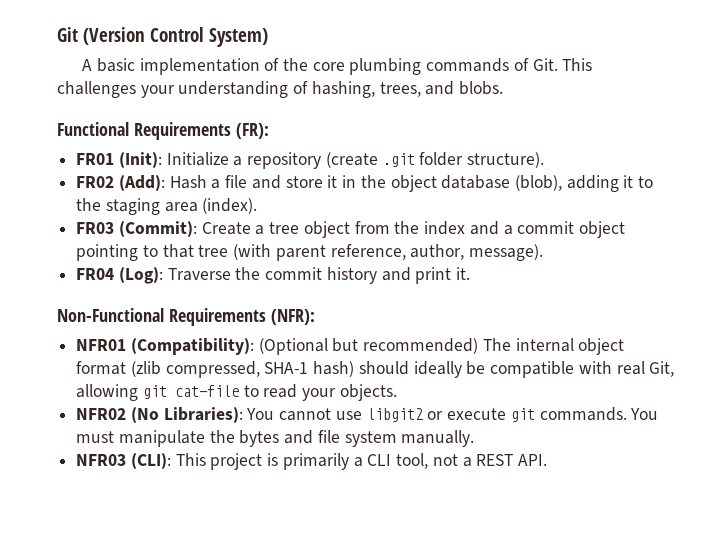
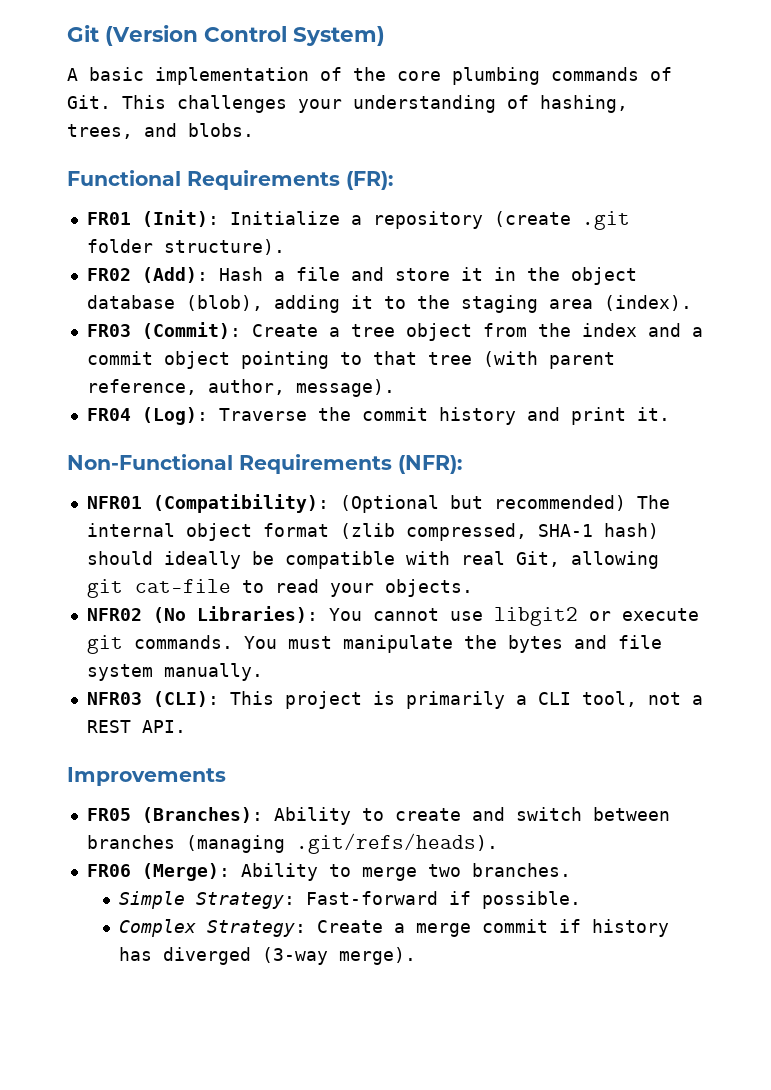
(547, 460) none -> [67,767,226,786] [86,807,670,825] [86,833,498,854] [86,863,571,881] [119,891,582,909] [119,919,670,937] [119,947,417,965] // Improvements // FR05 (Branches): Ability to create and switch between branches (managing .git/refs/heads). // FR06 (Merge): Ability to merge two branches. // Simple Strategy: Fast-forward if possible. // Complex Strategy: Create a merge commit if history has diverged (3-way merge).

